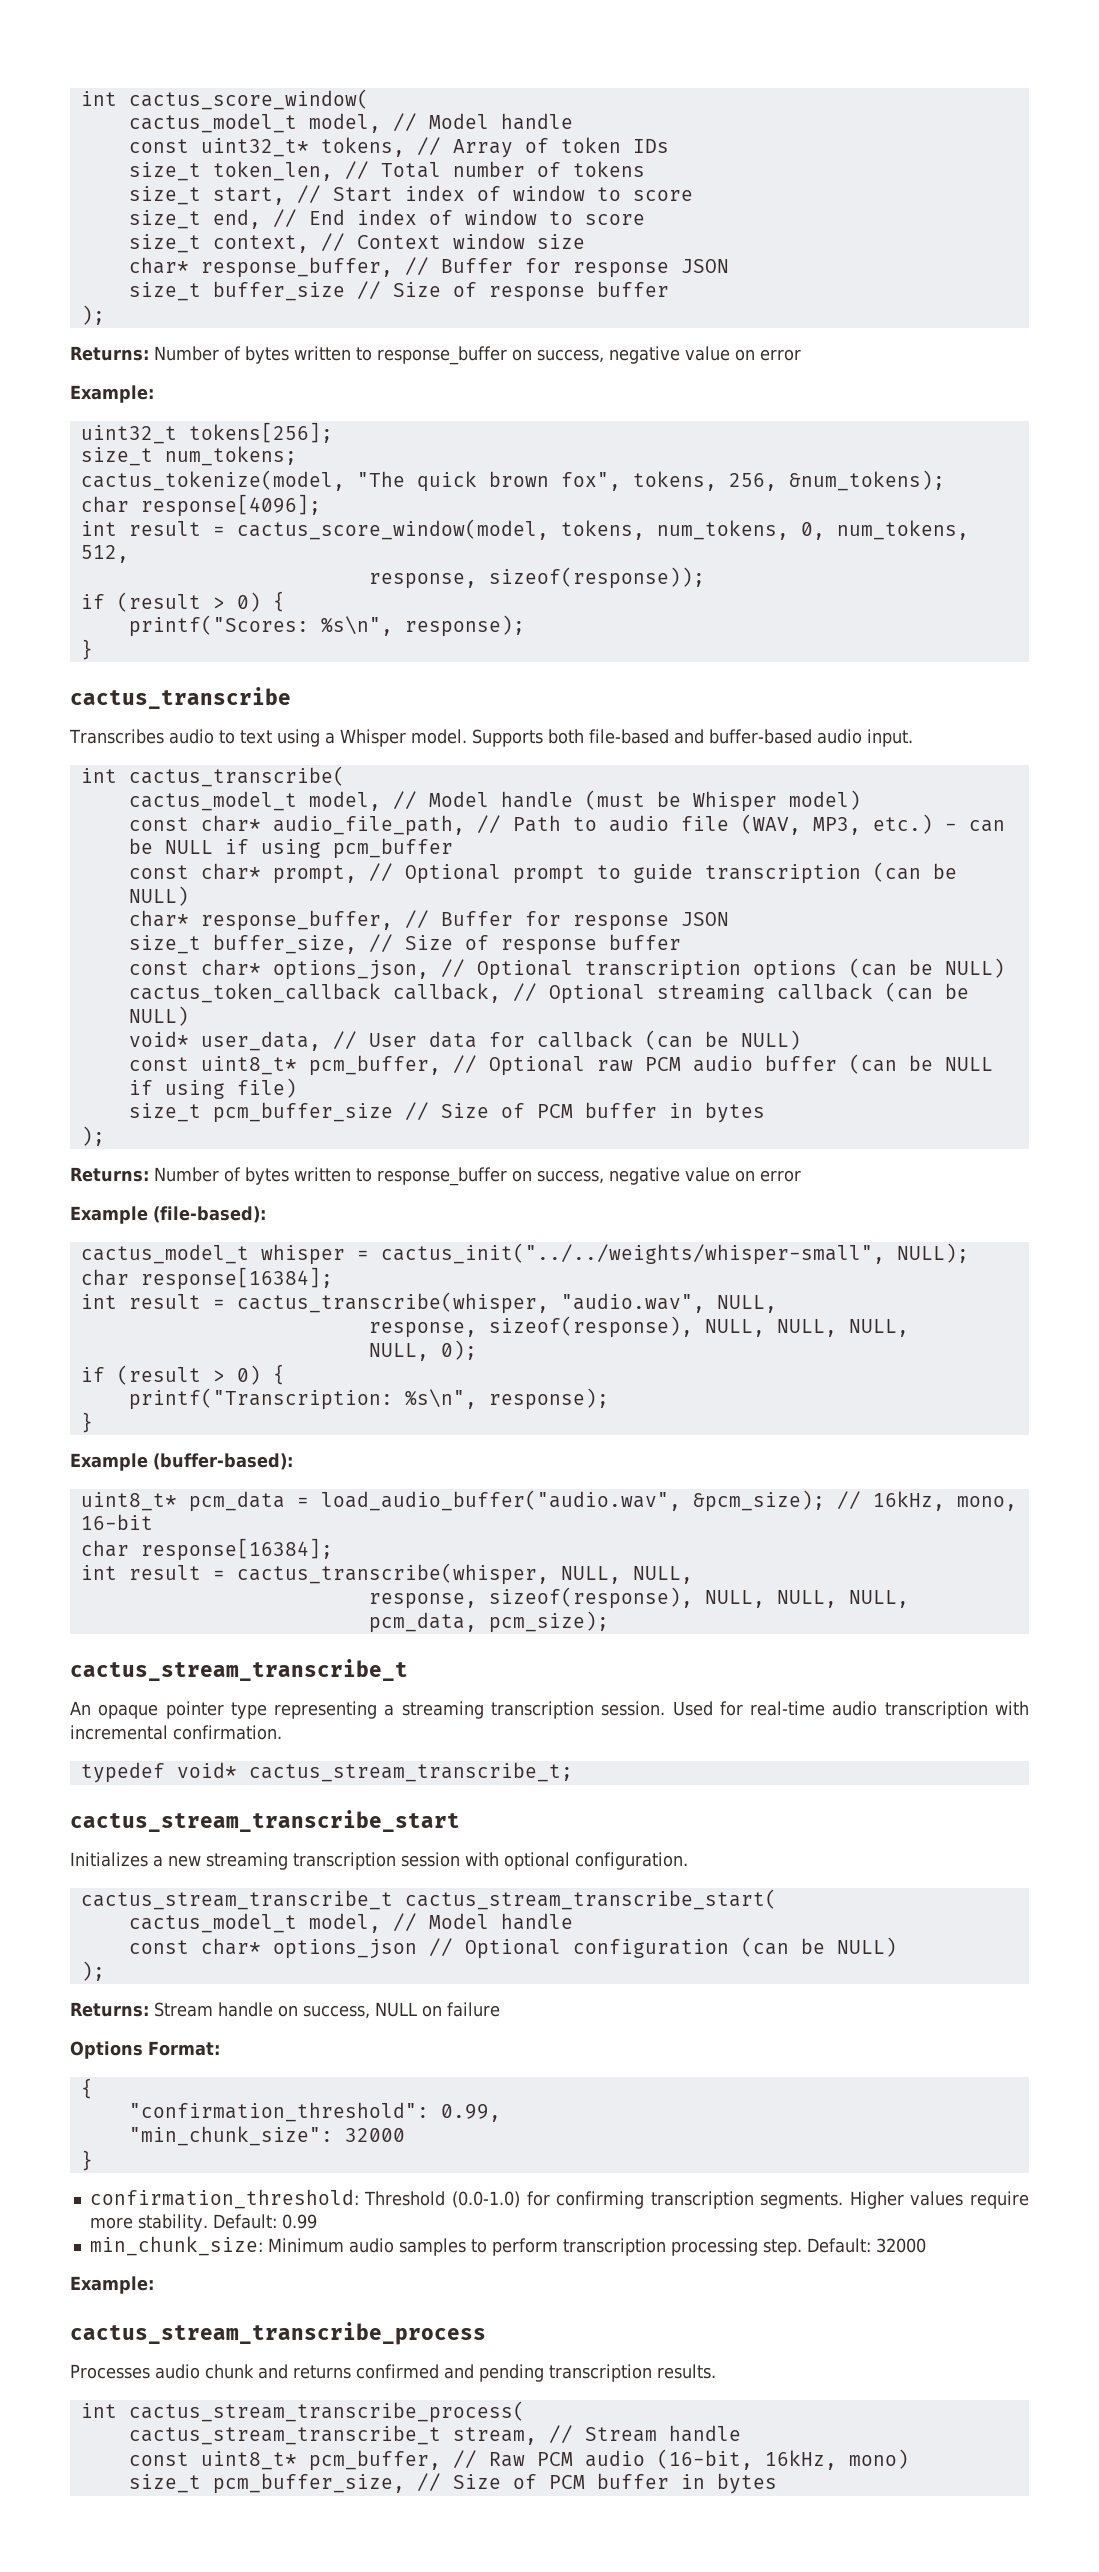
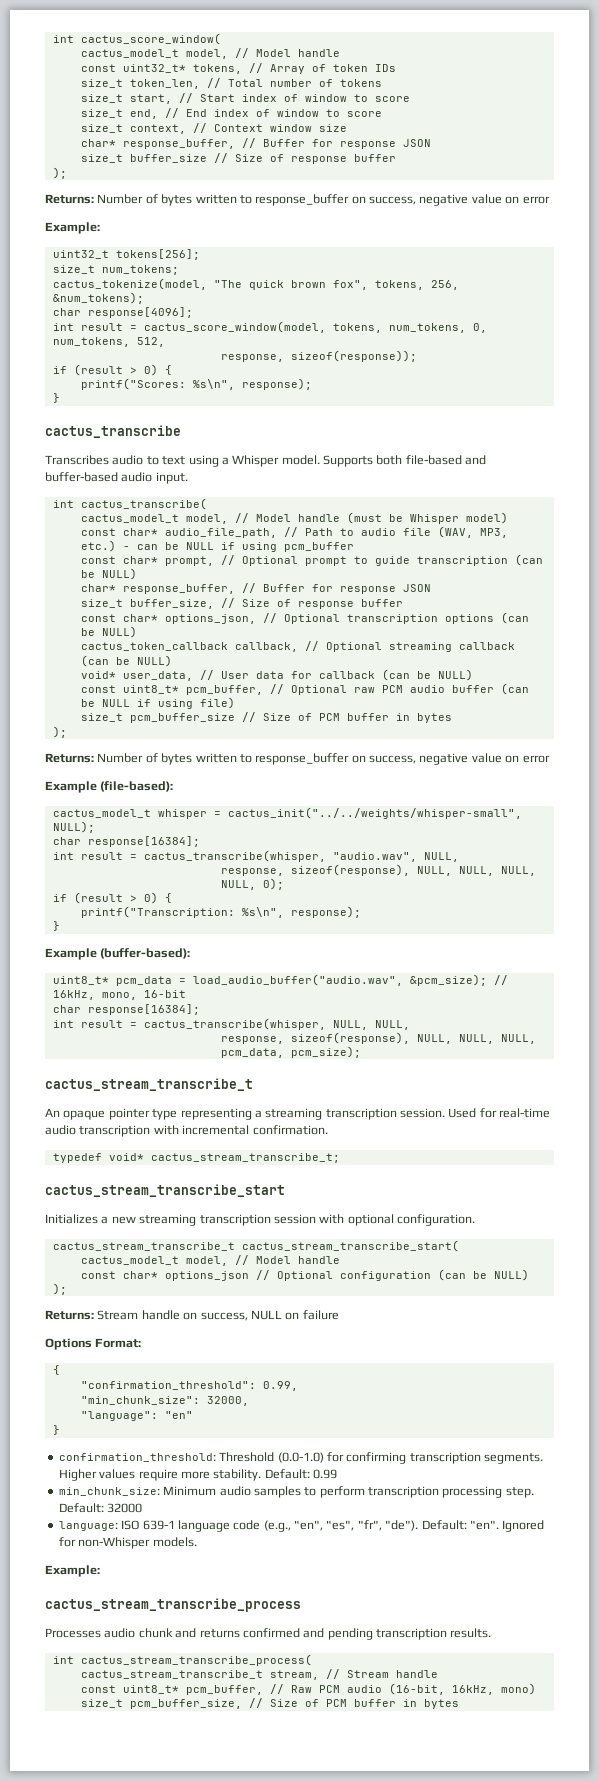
[344,2128,405,2142] 32000 -> [206,1396,249,1406] [80,1411,193,1421] 32000, // "language": "en"
(926, 2245) none -> [58,1520,545,1532] [58,1537,197,1549] // language: ISO 639-1 language code (e.g., "en", "es", "fr", "de"). Default: "en". Ignored for non-Whisper models.

